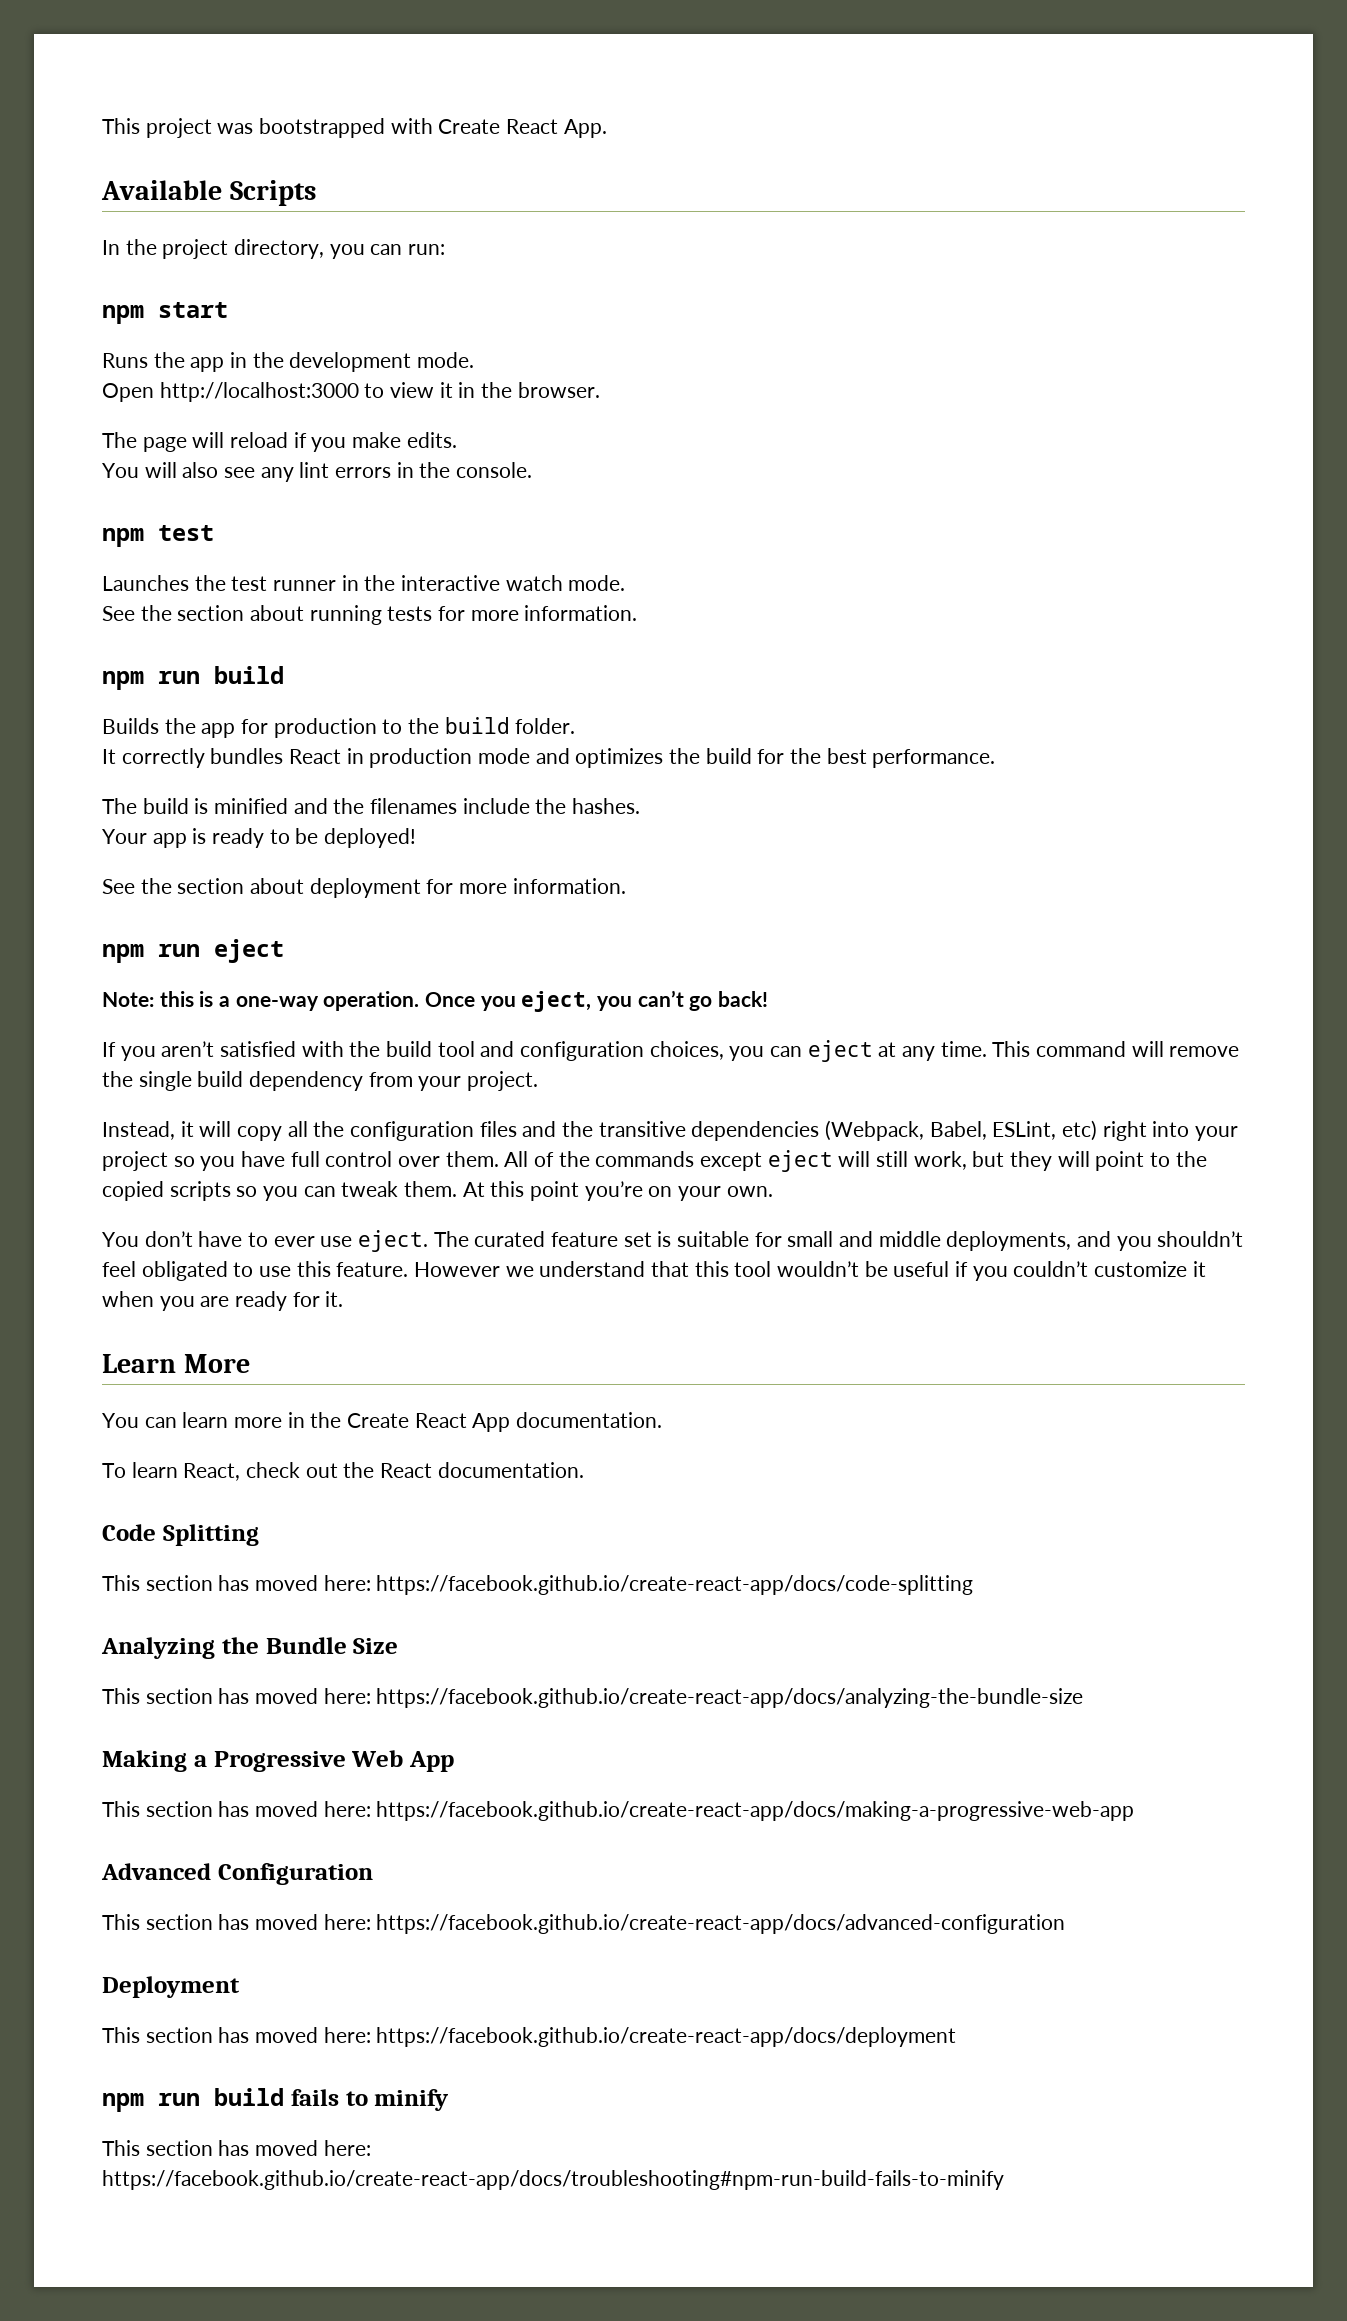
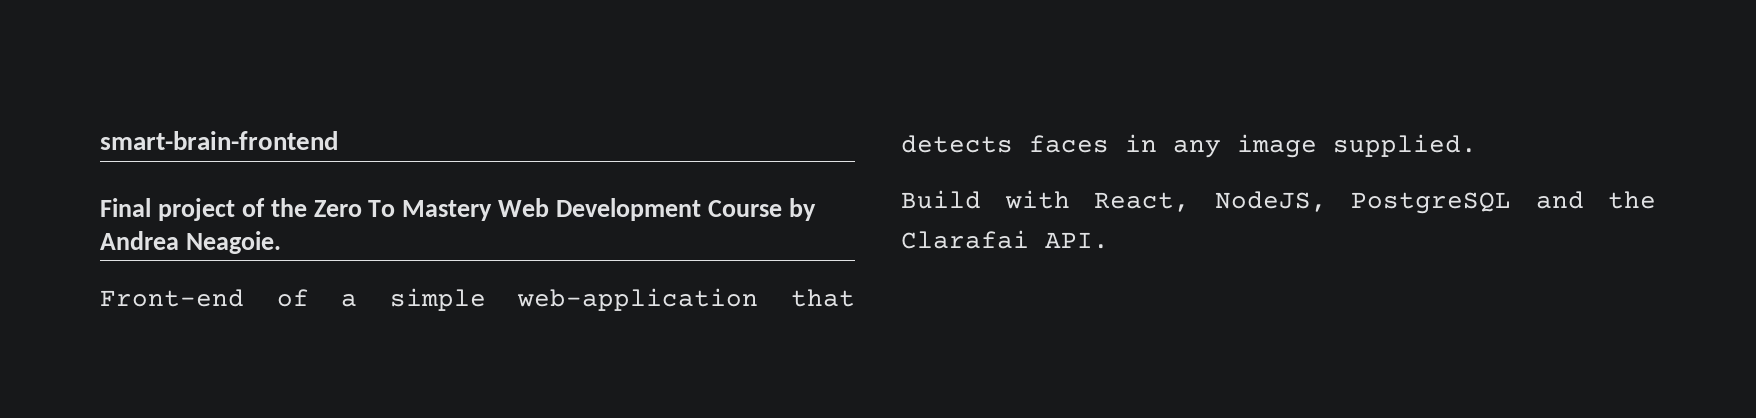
[102,118,607,138] [101,180,316,206] [102,239,446,259] [102,302,228,324] [102,352,475,372] [102,382,600,402] [102,432,457,452] [102,462,533,482] [102,525,214,547] [102,575,626,591] [102,605,638,625] [102,666,284,690] [102,717,576,738] [102,748,996,768] [102,798,641,814] [102,828,417,848] [102,878,626,898] [102,939,284,963] [102,990,769,1012] [102,1040,1240,1062] [102,1071,539,1091] [102,1120,1239,1141] [102,1150,1207,1172] [102,1181,773,1201] [102,1230,1244,1252] [102,1261,1206,1281] [102,1291,344,1311] [102,1354,250,1373] [102,1412,663,1432] [102,1462,584,1481] [102,1524,259,1546] [102,1575,974,1595] [101,1637,399,1659] [102,1688,1084,1708] [102,1750,454,1772] [102,1801,1135,1821] [101,1863,373,1885] [102,1914,1066,1934] [102,1976,240,1998] [102,2027,957,2047] [102,2088,450,2112] [102,2140,371,2156] [102,2170,1004,2190] This project was bootstrapped with Create React App. // Available Scripts // In the project directory, you can run: // npm start // Runs the app in the development mode. // Open http://localhost:3000 to view it in the browser. // The page will reload if you make edits. // You will also see any lint errors in the console. // npm test // Launches the test runner in the interactive watch mode. // See the section about running tests for more information. // npm run build // Builds the app for production to the build folder. // It correctly bundles React in production mode and optimizes the build for the best performance. // The build is minified and the filenames include the hashes. // Your app is ready to be deployed! // See the section about deployment for more information. // npm run eject // Note: this is a one-way operation. Once you eject, you can’t go back! // If you aren’t satisfied with the build tool and configuration choices, you can eject at any time. This command will remove the single build dependency from your project. // Instead, it will copy all the configuration files and the transitive dependencies (Webpack, Babel, ESLint, etc) right into your project so you have full control over them. All of the commands except eject will still work, but they will point to the copied scripts so you can tweak them. At this point you’re on your own. // You don’t have to ever use eject. The curated feature set is suitable for small and middle deployments, and you shouldn’t feel obligated to use this feature. However we understand that this tool wouldn’t be useful if you couldn’t customize it when you are ready for it. // Learn More // You can learn more in the Create React App documentation. // To learn React, check out the React documentation. // Code Splitting // This section has moved here: https://facebook.github.io/create-react-app/docs/code-splitting // Analyzing the Bundle Size // This section has moved here: https://facebook.github.io/create-react-app/docs/analyzing-the-bundle-size // Making a Progressive Web App // This section has moved here: https://facebook.github.io/create-react-app/docs/making-a-progressive-web-app // Advanced Configuration // This section has moved here: https://facebook.github.io/create-react-app/docs/advanced-configuration // Deployment // This section has moved here: https://facebook.github.io/create-react-app/docs/deployment // npm run build fails to minify // This section has moved here: https://facebook.github.io/create-react-app/docs/troubleshooting#npm-run-build-fails-to-minify -> [100,131,338,150] [100,198,816,221] [100,231,281,254] [100,288,856,311] [901,134,1477,158] [901,190,1656,214] [901,230,1109,249] smart-brain-frontend // Final project of the Zero To Mastery Web Development Course by Andrea Neagoie. // Front-end of a simple web-application that detects faces in any image supplied. // Build with React, NodeJS, PostgreSQL and the Clarafai API.

